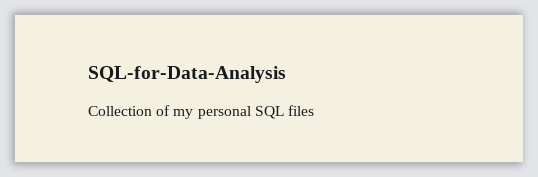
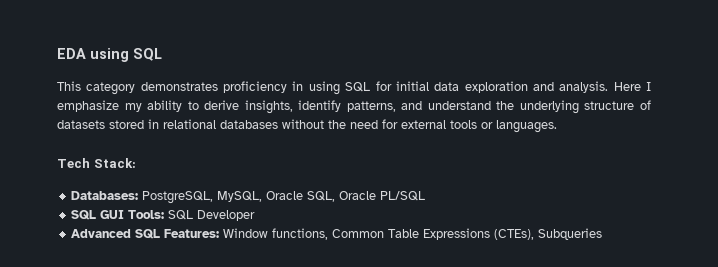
[88,66,286,83] [88,105,314,119] SQL-for-Data-Analysis // Collection of my personal SQL files -> [57,48,162,62] [57,81,651,95] [57,100,652,114] [57,119,557,133] [57,158,136,168] [71,191,426,204] [71,210,256,221] [71,228,603,240] EDA using SQL // This category demonstrates proficiency in using SQL for initial data exploration and analysis. Here I emphasize my ability to derive insights, identify patterns, and understand the underlying structure of datasets stored in relational databases without the need for external tools or languages. // Tech Stack: // Databases: PostgreSQL, MySQL, Oracle SQL, Oracle PL/SQL // SQL GUI Tools: SQL Developer // Advanced SQL Features: Window functions, Common Table Expressions (CTEs), Subqueries

